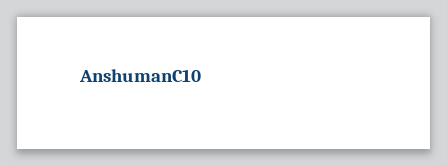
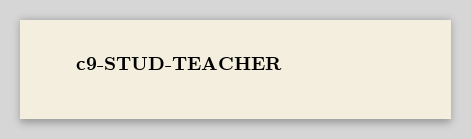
[79,69,201,82] AnshumanC10 -> [76,57,282,70] c9-STUD-TEACHER

